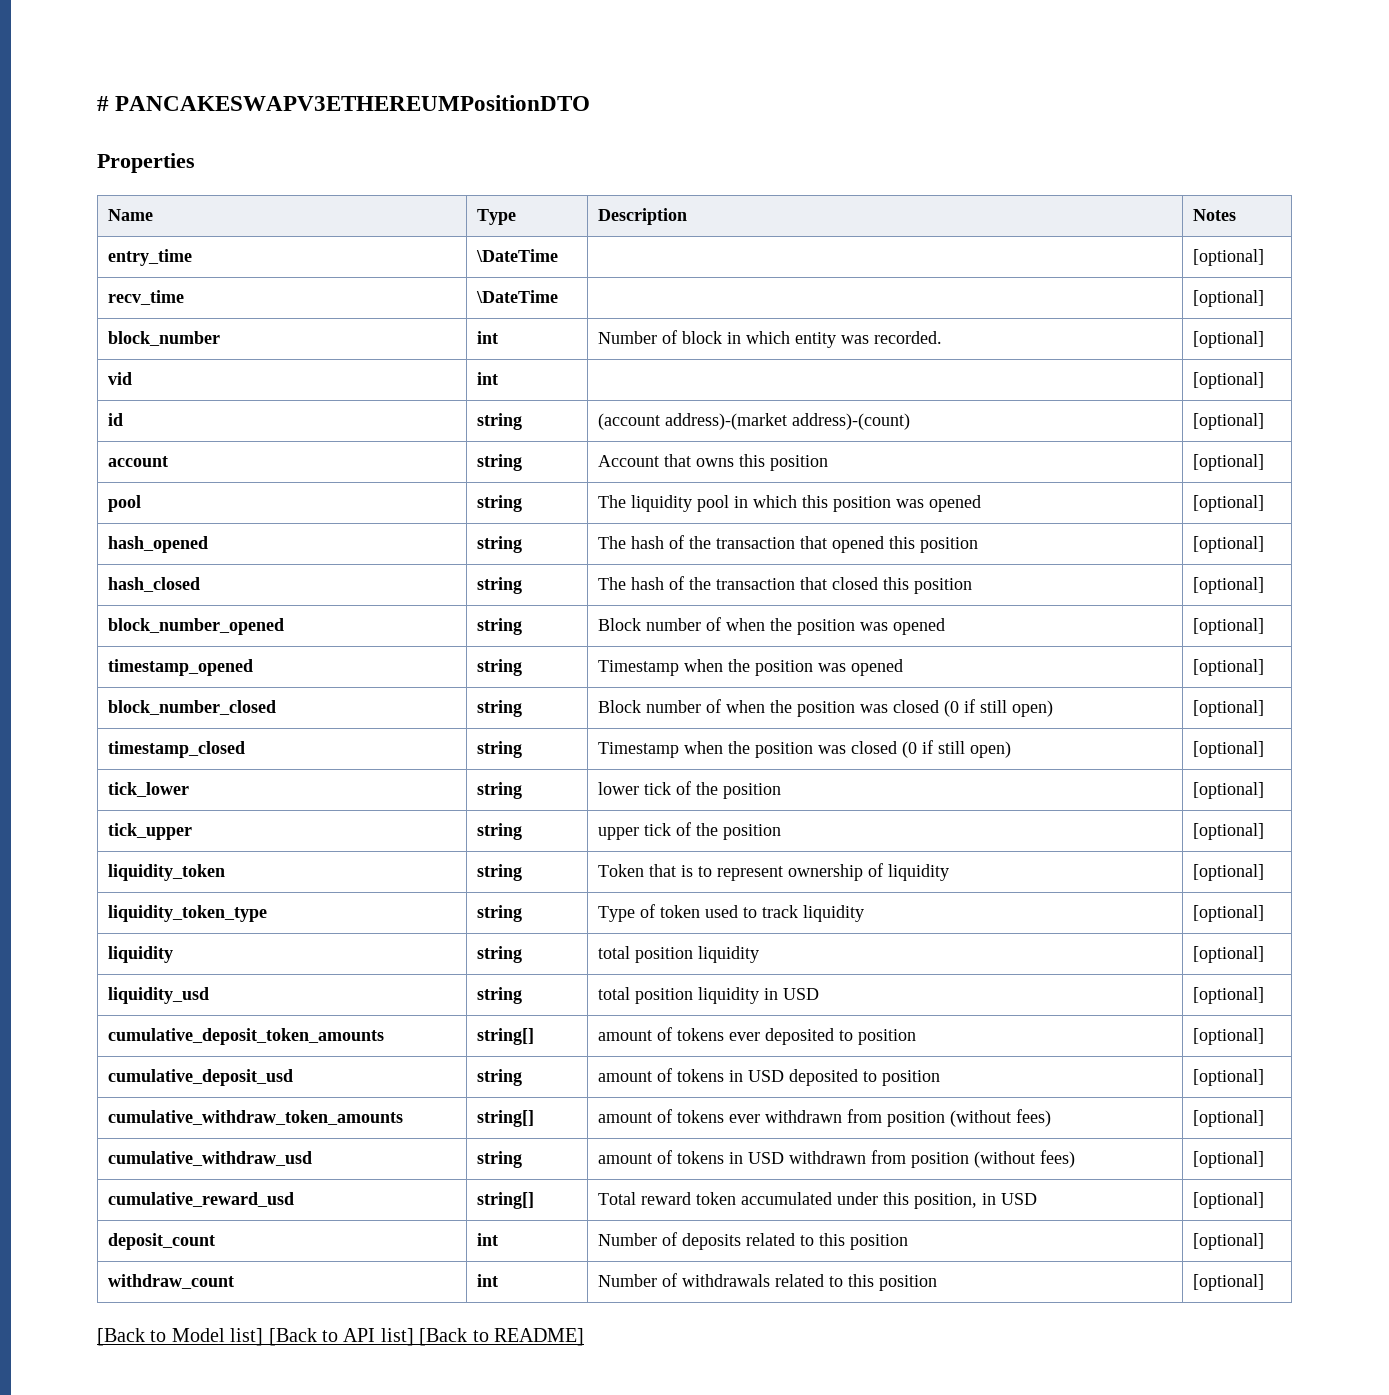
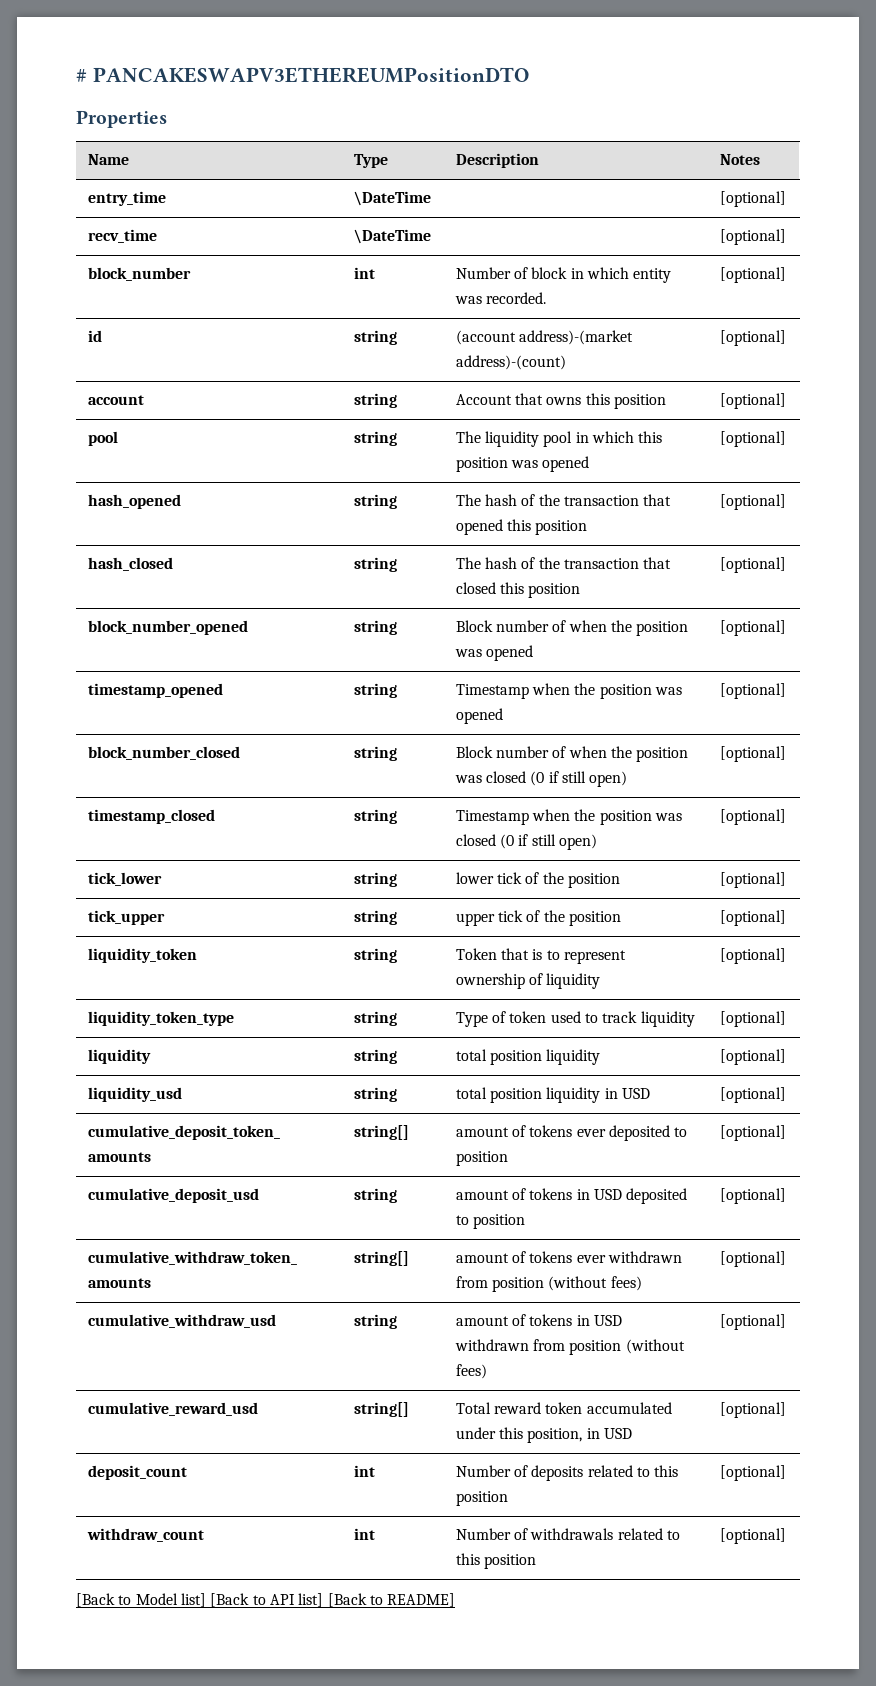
[107,372,132,385] [476,372,498,385] [1192,372,1264,389] // vid | int | | [optional] -> (786, 275) none

